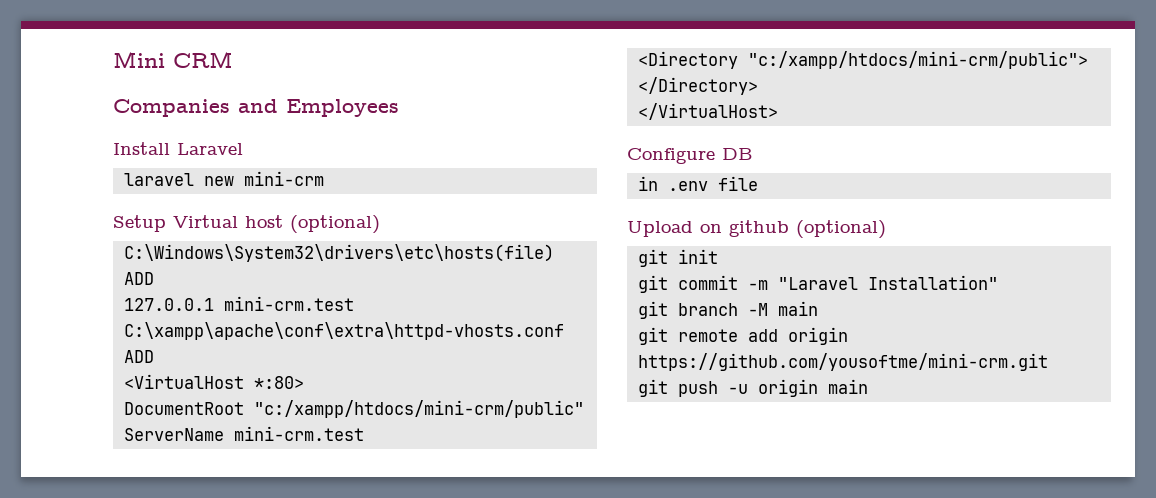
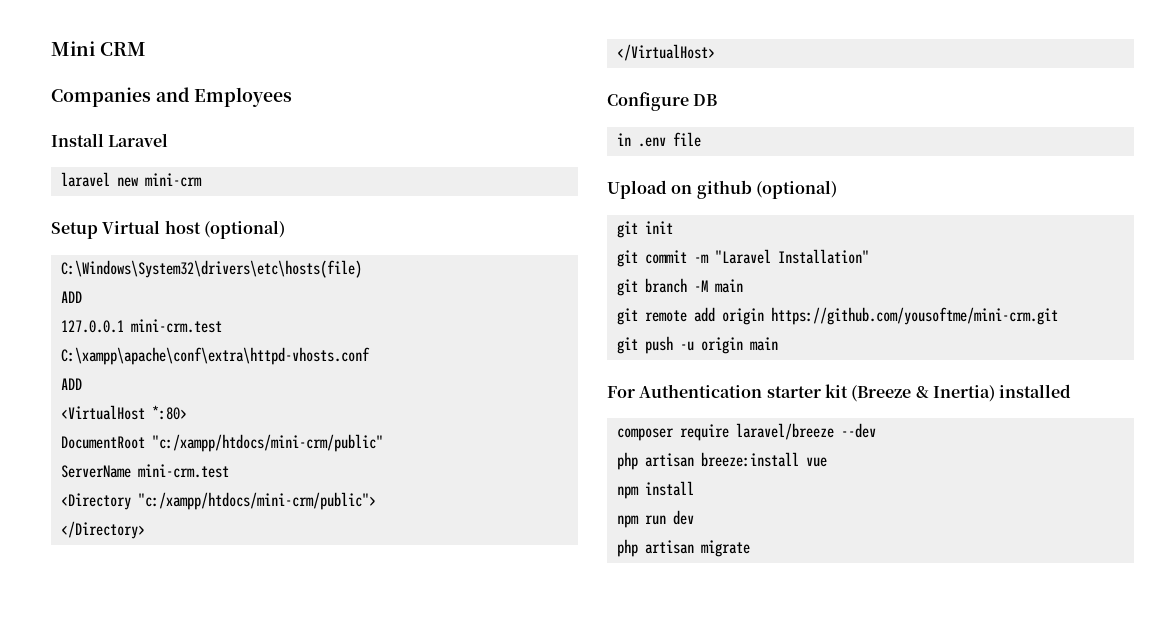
(868, 386) none -> [607,384,1072,402] [616,423,876,441] [616,452,827,470] [616,481,694,499] [616,510,694,528] [616,539,750,557] // For Authentication starter kit (Breeze & Inertia) installed // composer require laravel/breeze --dev // php artisan breeze:install vue // npm install // npm run dev // php artisan migrate

